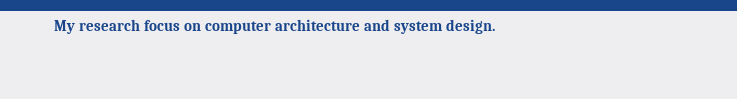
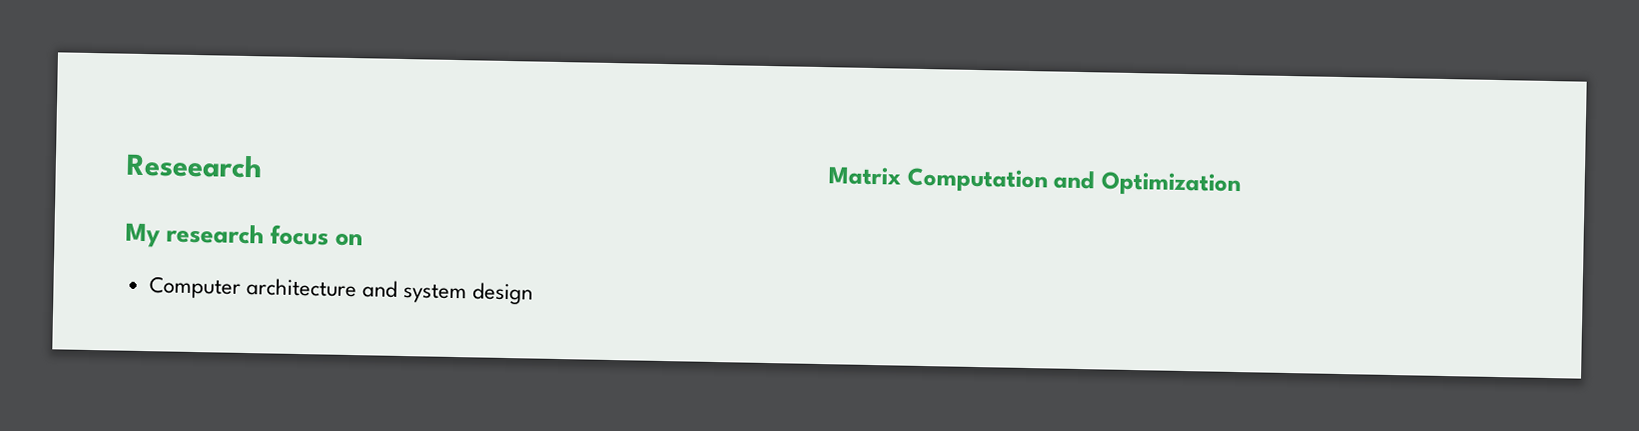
(54, 27) none -> [126,153,263,179] Reseearch //
[205,21,272,34] computer -> [148,276,241,299] // Computer
[446,19,496,34] design. -> [472,282,534,305] [828,166,1241,198] design // Matrix Computation and Optimization

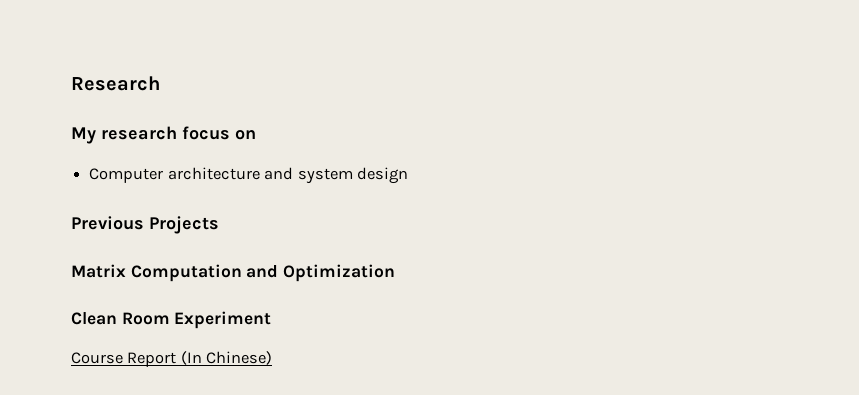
[126,153,263,179] Reseearch -> [71,76,160,91] Research
(534, 293) none -> [71,216,219,234] // Previous Projects
(1241, 184) none -> [71,311,272,329] [71,351,273,367] // Clean Room Experiment // Course Report (In Chinese)

